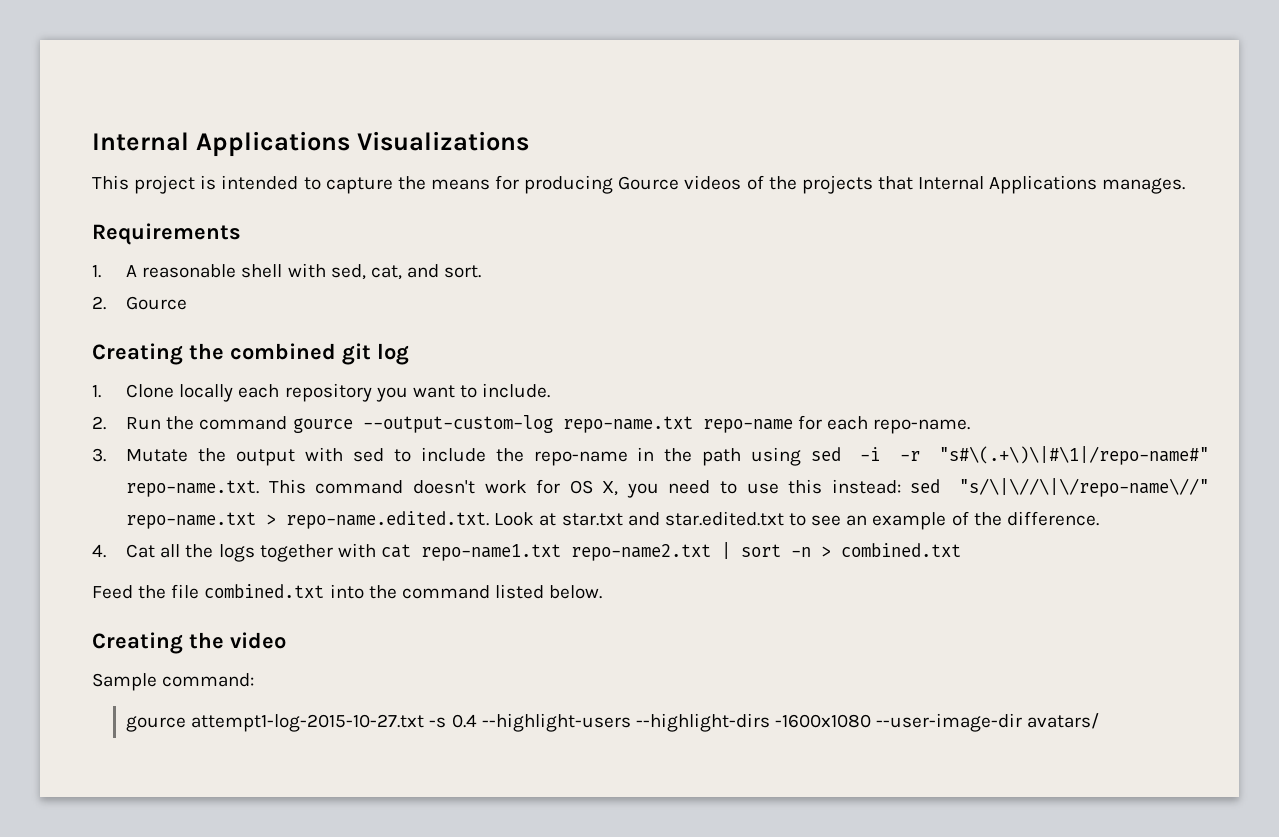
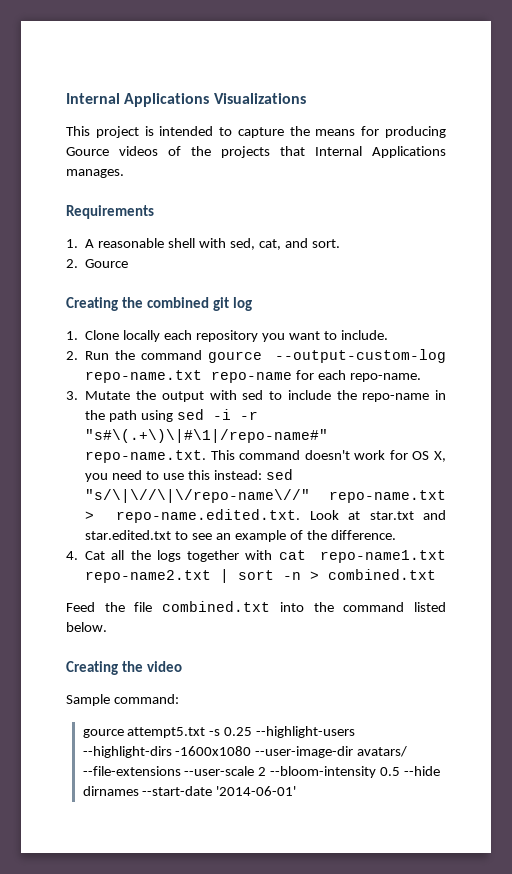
[191,714,477,732] attempt1-log-2015-10-27.txt -s 0.4 -> [127,727,253,738] attempt5.txt -s 0.25
(1100, 721) none -> [82,766,441,778] [82,786,297,796] --file-extensions --user-scale 2 --bloom-intensity 0.5 --hide dirnames --start-date '2014-06-01'

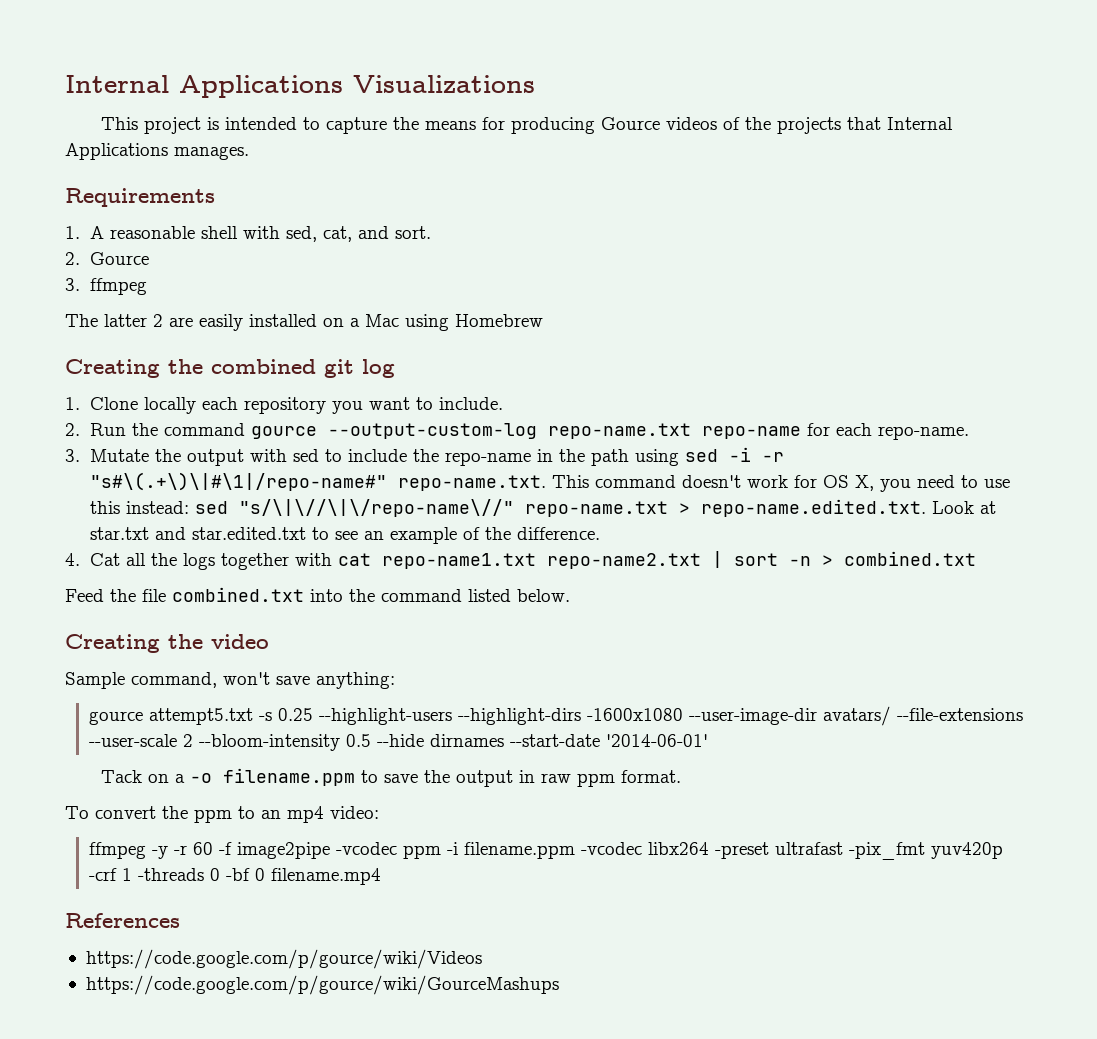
(129, 263) none -> [65,278,147,295] [65,314,543,331] // 3. ffmpeg // The latter 2 are easily installed on a Mac using Homebrew
[113,694,179,704] command: -> [131,672,395,689] command, won't save anything:
(297, 791) none -> [101,768,682,787] [65,806,379,823] [89,842,1004,860] [89,868,382,885] [65,913,180,928] [85,949,482,969] [85,975,559,995] // Tack on a -o filename.ppm to save the output in raw ppm format. // To convert the ppm to an mp4 video: // ffmpeg -y -r 60 -f image2pipe -vcodec ppm -i filename.ppm -vcodec libx264 -preset ultrafast -pix_fmt yuv420p -crf 1 -threads 0 -bf 0 filename.mp4 // References // https://code.google.com/p/gource/wiki/Videos // https://code.google.com/p/gource/wiki/GourceMashups

